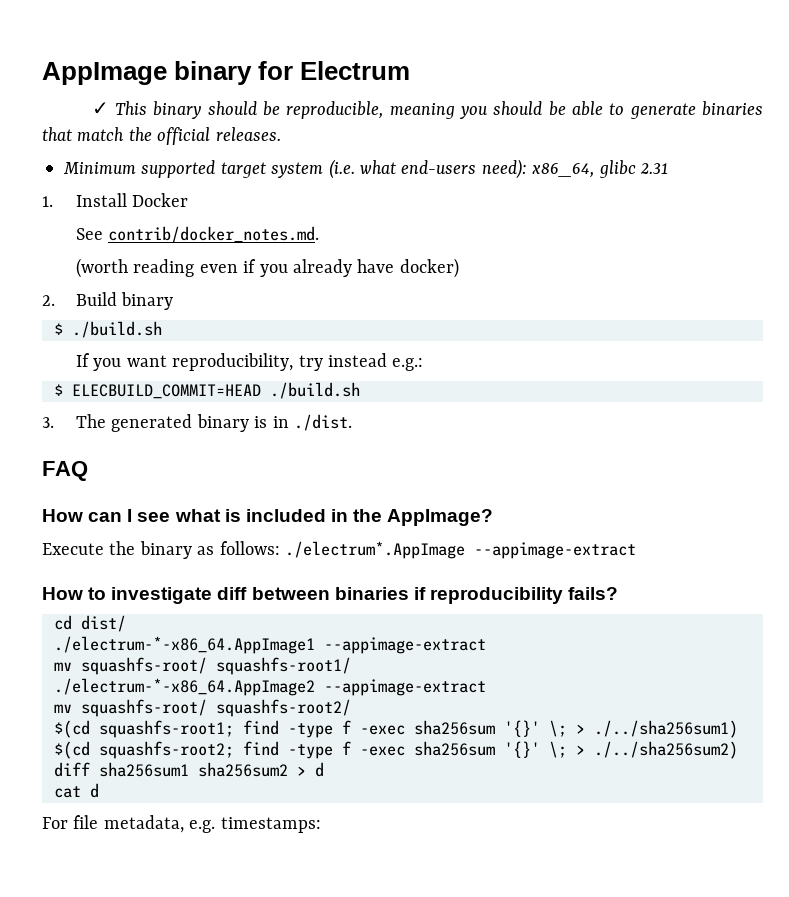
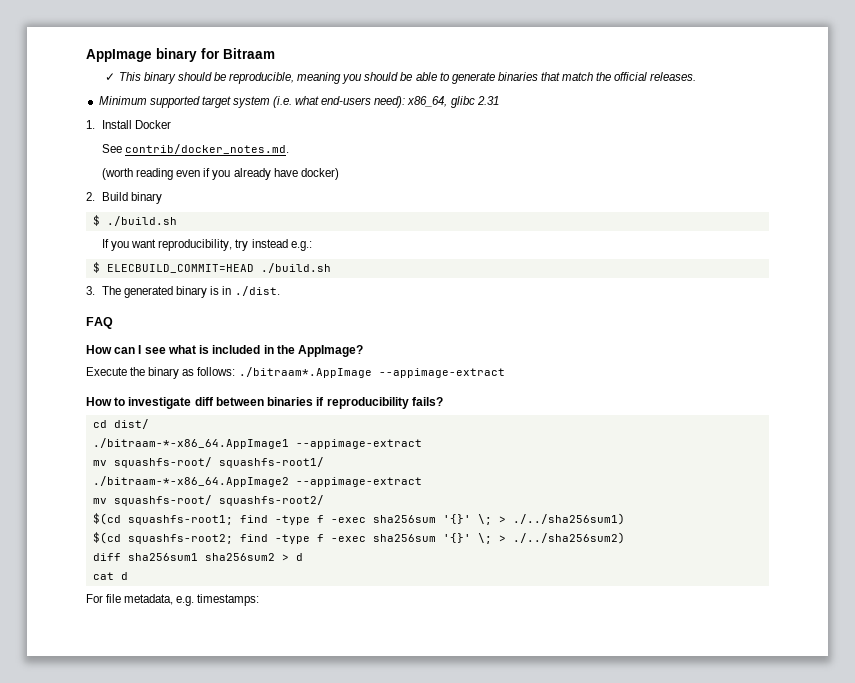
[300,61,411,80] Electrum -> [223,48,275,59] Bitraam
[285,541,465,559] ./electrum*.AppImage -> [238,367,372,378] ./bitraam*.AppImage
[54,636,315,654] ./electrum-*-x86_64.AppImage1 -> [92,438,289,449] ./bitraam-*-x86_64.AppImage1
[54,678,315,696] ./electrum-*-x86_64.AppImage2 -> [92,476,289,487] ./bitraam-*-x86_64.AppImage2

